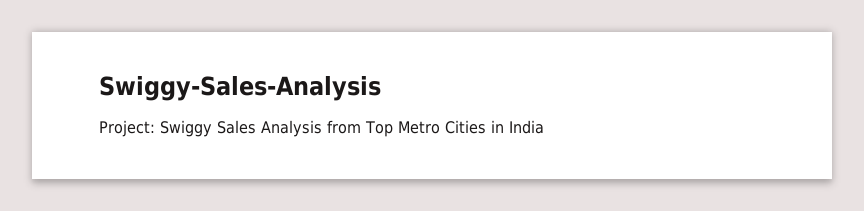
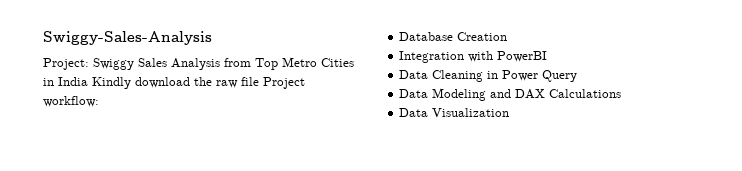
(544, 127) none -> [92,77,305,89] [43,96,99,107] [399,32,508,41] [399,51,548,63] [399,70,578,82] [399,88,622,101] [399,108,510,117] Kindly download the raw file Project workflow: // Database Creation // Integration with PowerBI // Data Cleaning in Power Query // Data Modeling and DAX Calculations // Data Visualization

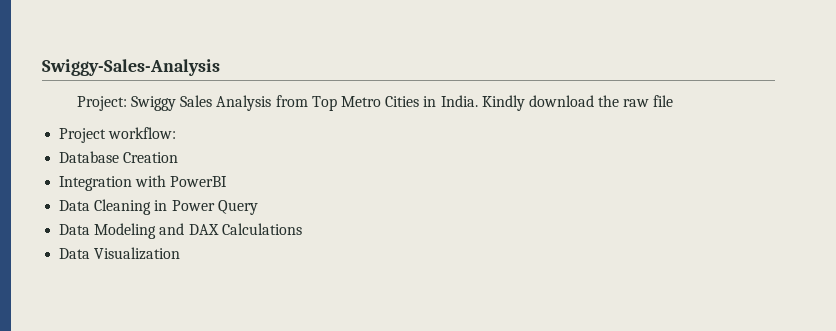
[58,77,88,86] India -> [440,95,478,107] India.
(259, 81) none -> (674, 101) //

